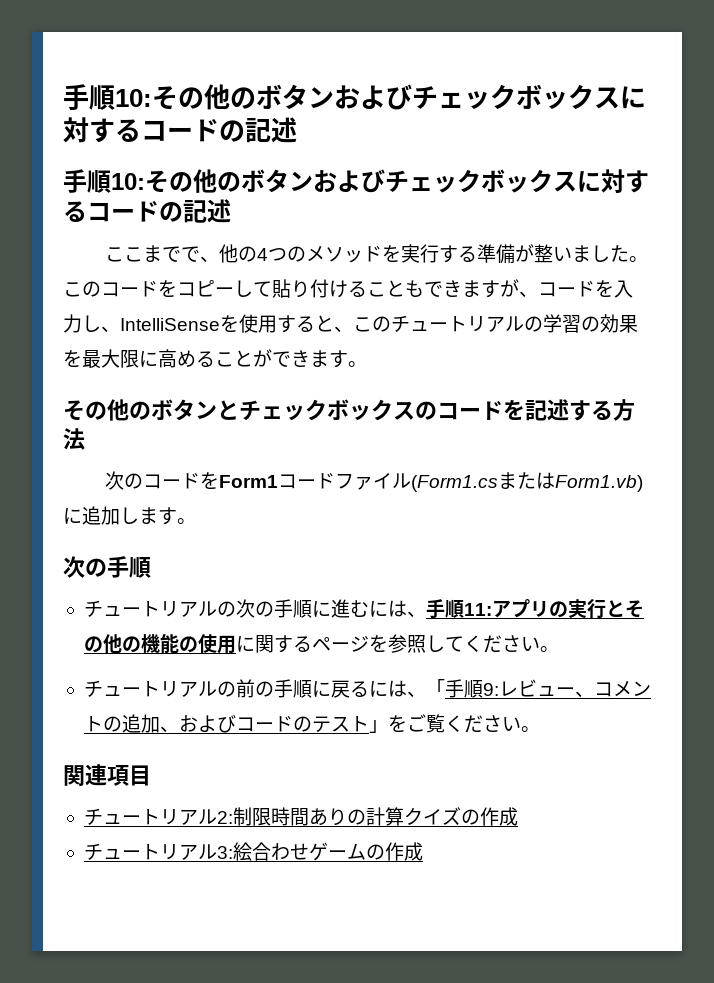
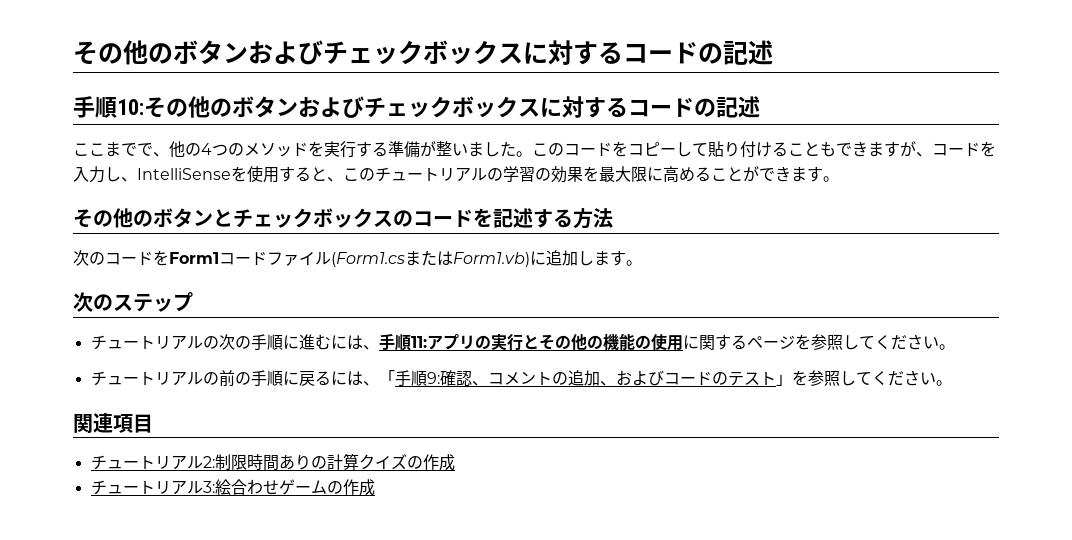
[63,84,152,111] 手順10: -> (73, 53) none
[107,556,151,578] 手順 -> [113,292,193,312] ステップ
[498,679,575,697] レビュー -> [439,370,472,386] 確認
[406,714,445,733] ご覧 -> [807,370,872,386] 参照して

